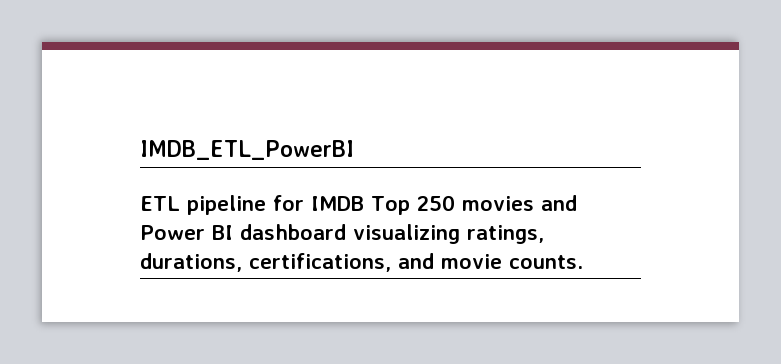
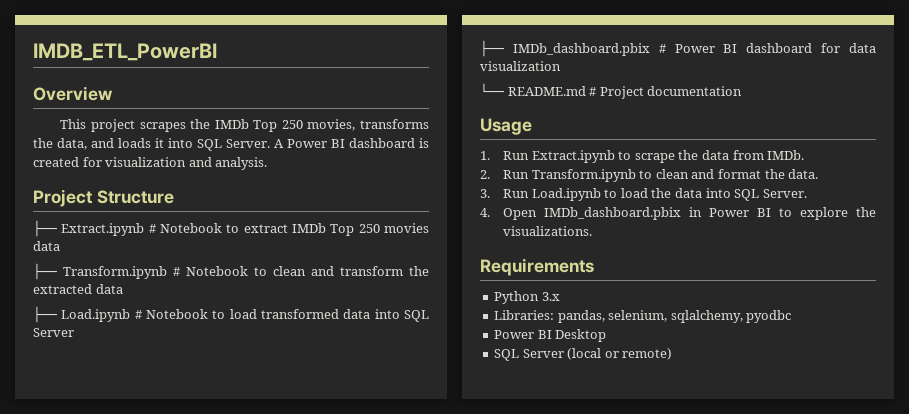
[140,195,577,215] [140,224,544,244] [140,253,583,272] ETL pipeline for IMDB Top 250 movies and Power BI dashboard visualizing ratings, durations, certifications, and movie counts. -> [33,86,113,101] [60,119,430,132] [33,138,429,151] [33,157,268,170] [33,189,174,207] [33,220,429,237] [33,241,60,251] [33,263,429,280] [33,284,123,294] [33,306,429,323] [33,328,74,337] [480,40,876,57] [480,61,561,71] [480,83,743,99] [480,118,532,135] [480,150,805,163] [480,169,819,182] [480,188,807,201] [480,207,876,220] [503,226,593,236] [480,258,594,276] [494,291,560,304] [494,310,792,323] [494,329,607,342] [494,348,673,361] Overview // This project scrapes the IMDb Top 250 movies, transforms the data, and loads it into SQL Server. A Power BI dashboard is created for visualization and analysis. // Project Structure // ├── Extract.ipynb # Notebook to extract IMDb Top 250 movies data // ├── Transform.ipynb # Notebook to clean and transform the extracted data // ├── Load.ipynb # Notebook to load transformed data into SQL Server // ├── IMDb_dashboard.pbix # Power BI dashboard for data visualization // └── README.md # Project documentation // Usage // 1. Run Extract.ipynb to scrape the data from IMDb. // 2. Run Transform.ipynb to clean and format the data. // 3. Run Load.ipynb to load the data into SQL Server. // 4. Open IMDb_dashboard.pbix in Power BI to explore the visualizations. // Requirements // Python 3.x // Libraries: pandas, selenium, sqlalchemy, pyodbc // Power BI Desktop // SQL Server (local or remote)

